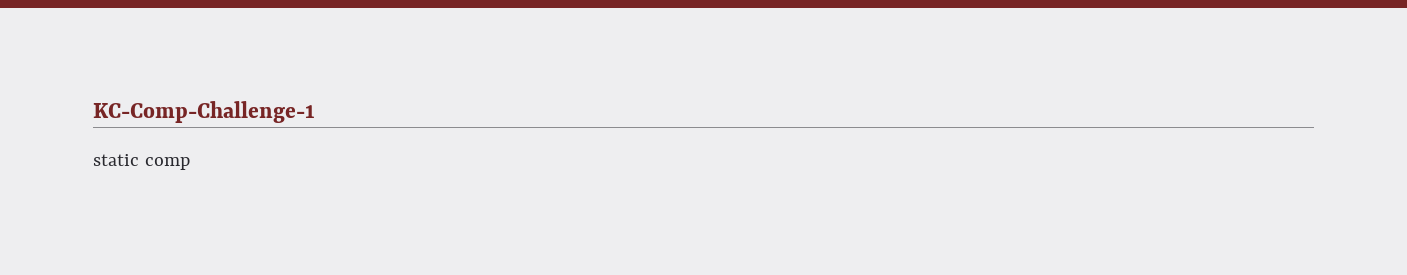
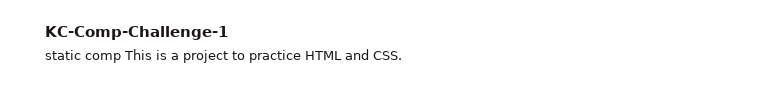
(190, 163) none -> [124,49,402,63] This is a project to practice HTML and CSS.

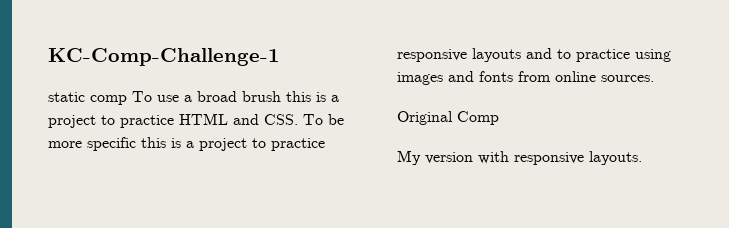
[124,49,152,60] This -> [132,91,311,102] To use a broad brush this
(402, 55) none -> [303,114,344,125] [48,137,325,151] [397,48,671,62] [397,71,654,85] [397,111,499,125] [397,150,642,165] To be more specific this is a project to practice responsive layouts and to practice using images and fonts from online sources. // Original Comp // My version with responsive layouts.

